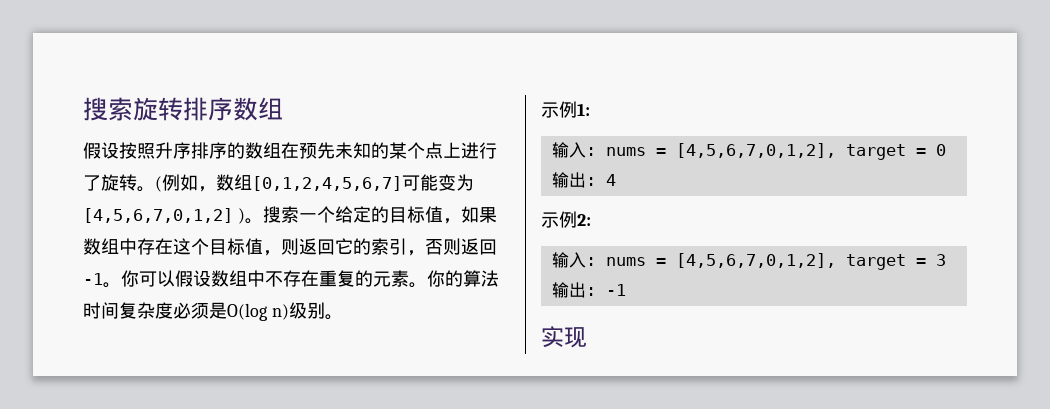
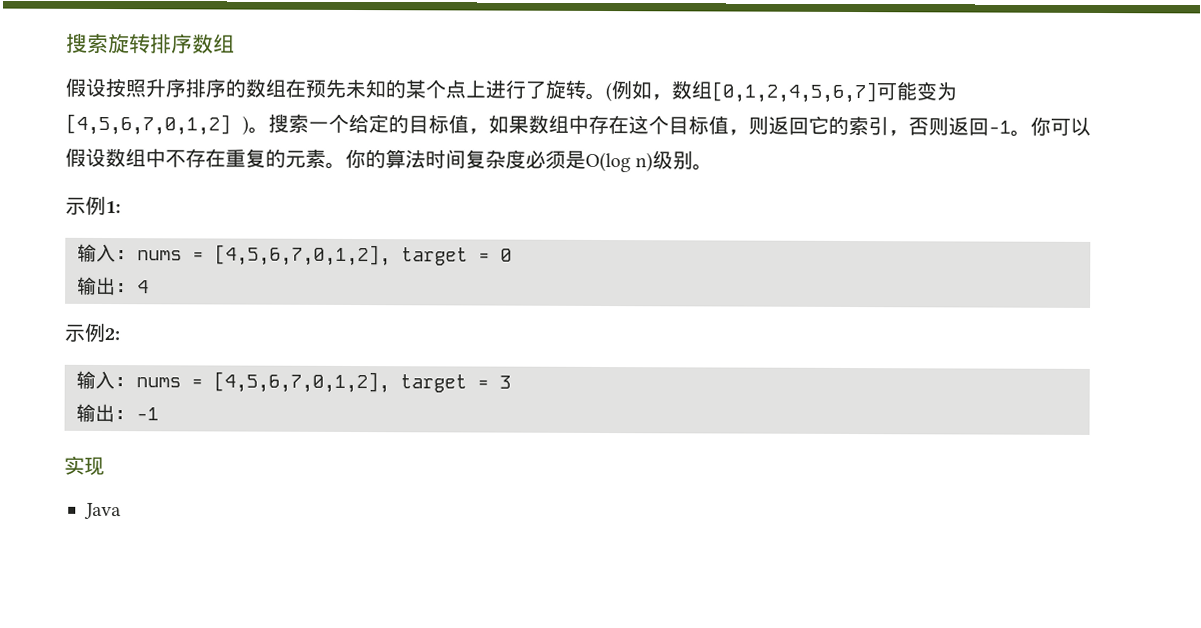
(587, 337) none -> [84,502,122,520] // Java

